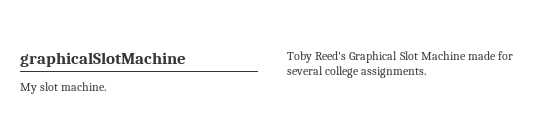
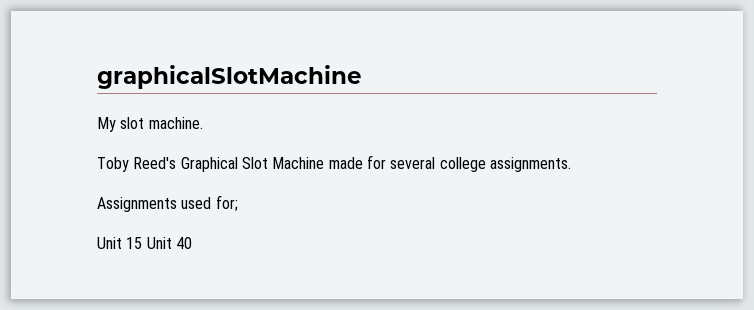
(427, 72) none -> [97,195,238,212] [97,237,192,249] // Assignments used for; // Unit 15 Unit 40

